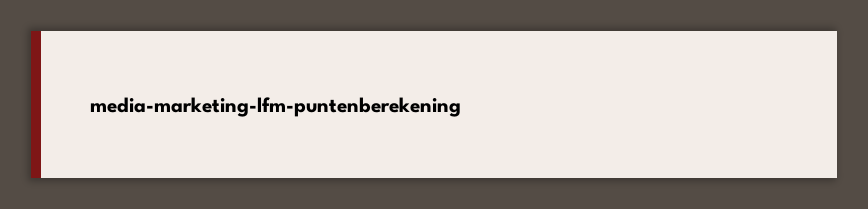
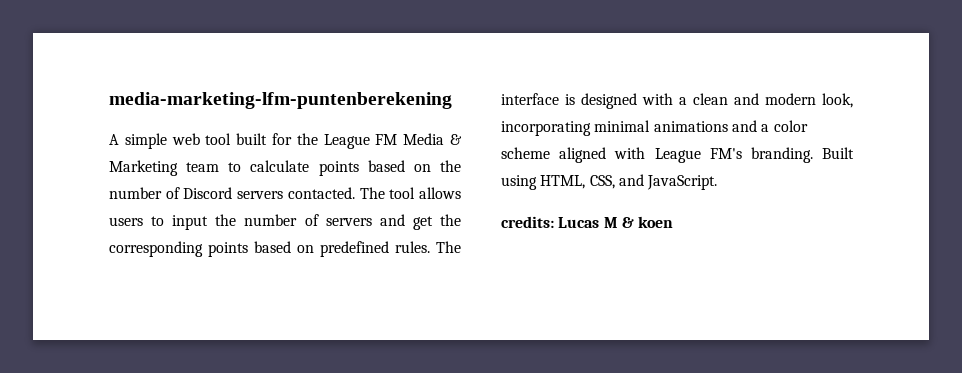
(461, 107) none -> [109,133,463,149] [109,160,462,176] [109,187,461,199] [109,214,461,230] [109,241,461,257] [501,93,853,109] [501,120,808,136] [501,147,854,163] [501,174,718,190] [501,216,674,228] // A simple web tool built for the League FM Media & Marketing team to calculate points based on the number of Discord servers contacted. The tool allows users to input the number of servers and get the corresponding points based on predefined rules. The interface is designed with a clean and modern look, incorporating minimal animations and a color scheme aligned with League FM's branding. Built using HTML, CSS, and JavaScript. // credits: Lucas M & koen

